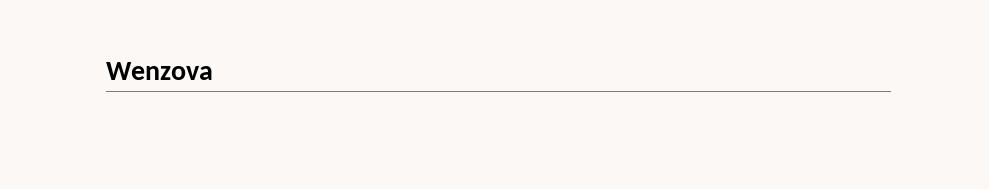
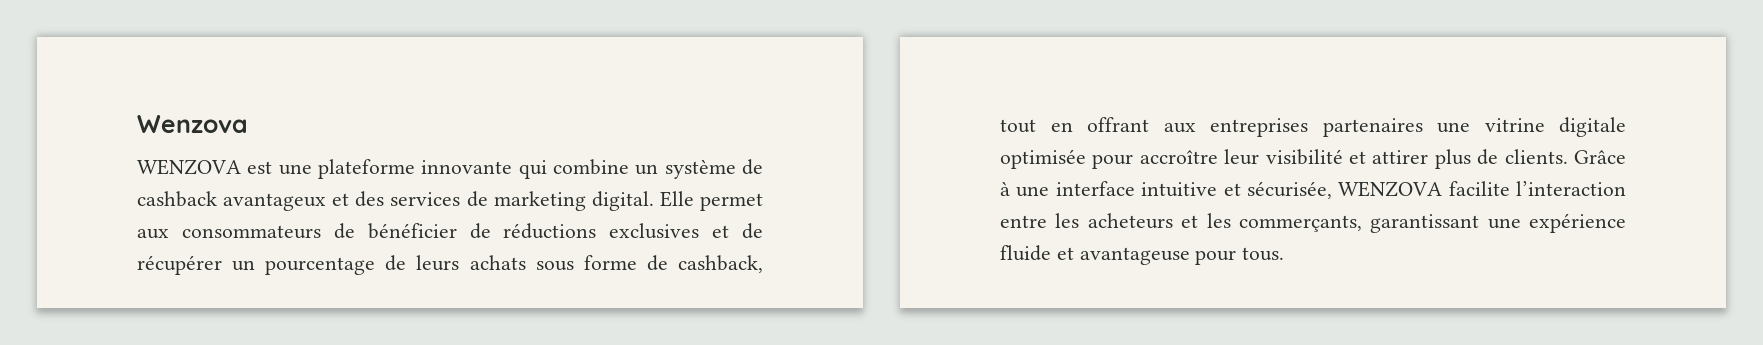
(213, 71) none -> [137,159,763,179] [137,191,763,211] [137,223,763,239] [137,255,763,275] [1000,117,1626,137] [1000,149,1626,169] [1000,181,1626,199] [1000,213,1626,233] [1000,245,1285,265] // WENZOVA est une plateforme innovante qui combine un système de cashback avantageux et des services de marketing digital. Elle permet aux consommateurs de bénéficier de réductions exclusives et de récupérer un pourcentage de leurs achats sous forme de cashback, tout en offrant aux entreprises partenaires une vitrine digitale optimisée pour accroître leur visibilité et attirer plus de clients. Grâce à une interface intuitive et sécurisée, WENZOVA facilite l’interaction entre les acheteurs et les commerçants, garantissant une expérience fluide et avantageuse pour tous.

